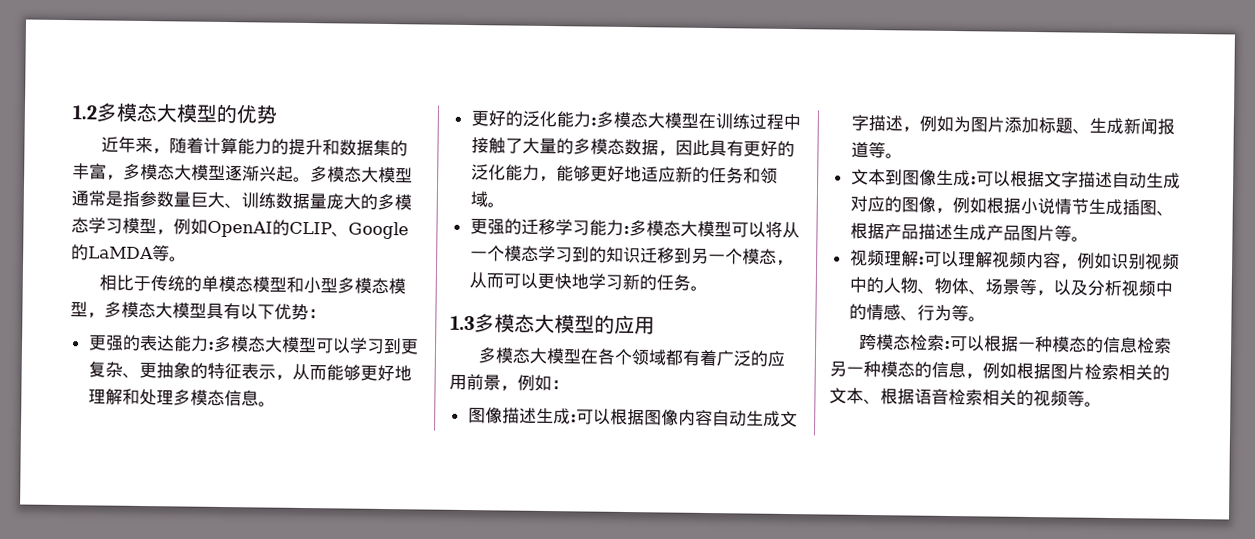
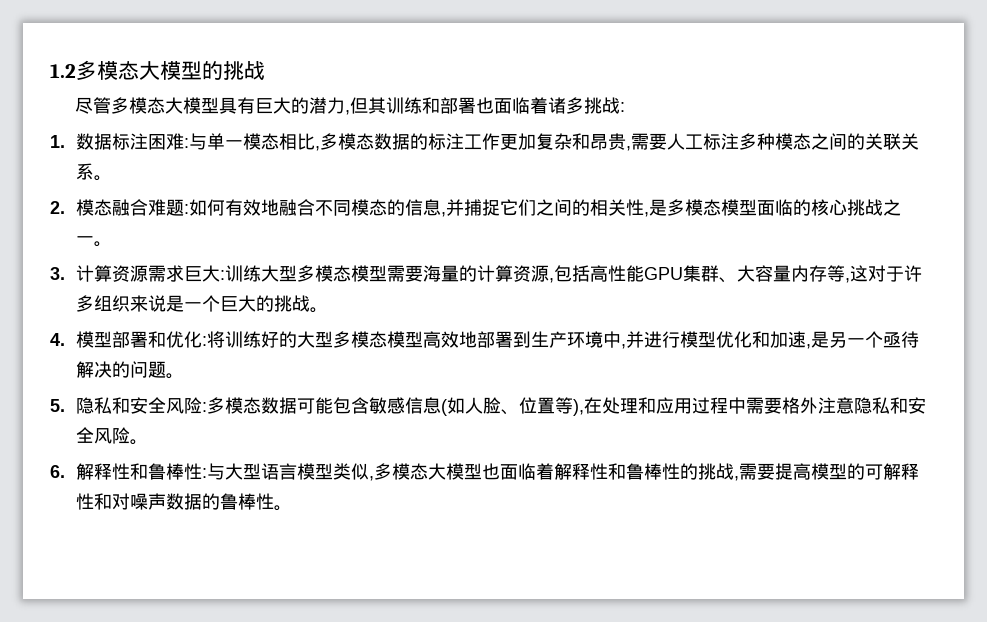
[236,104,278,124] [101,135,409,157] [72,163,413,184] [71,190,412,211] [71,217,409,240] [71,244,187,262] [99,274,407,295] [70,301,326,321] [87,334,419,355] [87,361,412,382] [87,388,276,407] [470,110,801,131] [470,137,795,158] [470,164,778,184] [469,191,505,208] [469,218,800,239] [469,245,794,267] [468,272,708,291] [450,313,655,335] [478,347,787,367] [449,374,569,392] [467,407,798,428] [850,114,1175,135] [850,141,903,159] [850,168,1181,189] [849,195,1174,216] [849,222,1089,242] [849,249,1180,270] [848,276,1173,297] [848,303,986,322] [859,333,1173,354] [829,360,1170,381] [829,387,1085,407] 优势 // 近年来，随着计算能力的提升和数据集的丰富，多模态大模型逐渐兴起。多模态大模型通常是指参数量巨大、训练数据量庞大的多模态学习模型，例如OpenAI的CLIP、Google的LaMDA等。 // 相比于传统的单模态模型和小型多模态模型，多模态大模型具有以下优势： // 更强的表达能力:多模态大模型可以学习到更复杂、更抽象的特征表示，从而能够更好地理解和处理多模态信息。 // 更好的泛化能力:多模态大模型在训练过程中接触了大量的多模态数据，因此具有更好的泛化能力，能够更好地适应新的任务和领域。 // 更强的迁移学习能力:多模态大模型可以将从一个模态学习到的知识迁移到另一个模态，从而可以更快地学习新的任务。 // 1.3多模态大模型的应用 // 多模态大模型在各个领域都有着广泛的应用前景，例如： // 图像描述生成:可以根据图像内容自动生成文字描述，例如为图片添加标题、生成新闻报道等。 // 文本到图像生成:可以根据文字描述自动生成对应的图像，例如根据小说情节生成插图、根据产品描述生成产品图片等。 // 视频理解:可以理解视频内容，例如识别视频中的人物、物体、场景等，以及分析视频中的情感、行为等。 // 跨模态检索:可以根据一种模态的信息检索另一种模态的信息，例如根据图片检索相关的文本、根据语音检索相关的视频等 -> [223,61,265,80] [74,97,625,115] [50,133,920,151] [76,163,113,181] [50,199,902,217] [76,236,113,247] [50,265,923,283] [76,295,329,313] [50,331,920,349] [76,361,185,379] [50,397,927,416] [76,427,149,445] [50,463,920,481] [76,493,275,510] 挑战 // 尽管多模态大模型具有巨大的潜力,但其训练和部署也面临着诸多挑战: // 1.数据标注困难:与单一模态相比,多模态数据的标注工作更加复杂和昂贵,需要人工标注多种模态之间的关联关系。 // 2.模态融合难题:如何有效地融合不同模态的信息,并捕捉它们之间的相关性,是多模态模型面临的核心挑战之一。 // 3.计算资源需求巨大:训练大型多模态模型需要海量的计算资源,包括高性能GPU集群、大容量内存等,这对于许多组织来说是一个巨大的挑战。 // 4.模型部署和优化:将训练好的大型多模态模型高效地部署到生产环境中,并进行模型优化和加速,是另一个亟待解决的问题。 // 5.隐私和安全风险:多模态数据可能包含敏感信息(如人脸、位置等),在处理和应用过程中需要格外注意隐私和安全风险。 // 6.解释性和鲁棒性:与大型语言模型类似,多模态大模型也面临着解释性和鲁棒性的挑战,需要提高模型的可解释性和对噪声数据的鲁棒性

